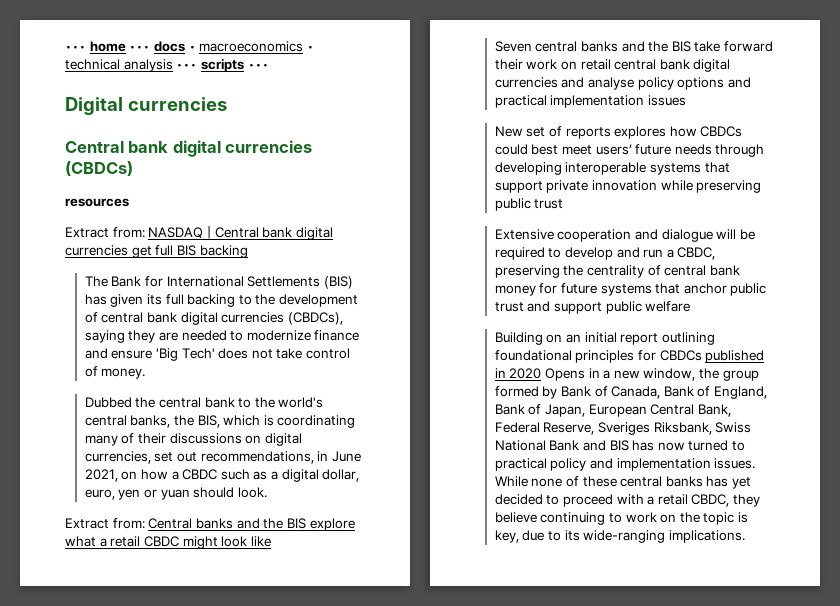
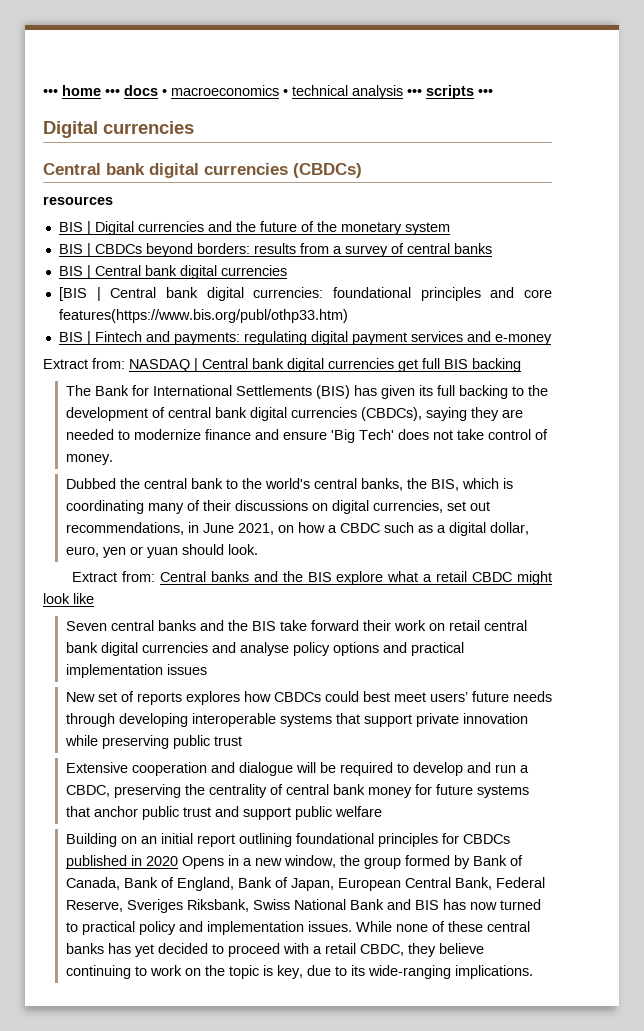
(129, 202) none -> [58,221,450,235] [58,243,492,257] [58,265,287,279] [58,287,552,301] [58,309,348,323] [58,331,552,345] // BIS | Digital currencies and the future of the monetary system // BIS | CBDCs beyond borders: results from a survey of central banks // BIS | Central bank digital currencies // [BIS | Central bank digital currencies: foundational principles and core features(https://www.bis.org/publ/othp33.htm) // BIS | Fintech and payments: regulating digital payment services and e-money

